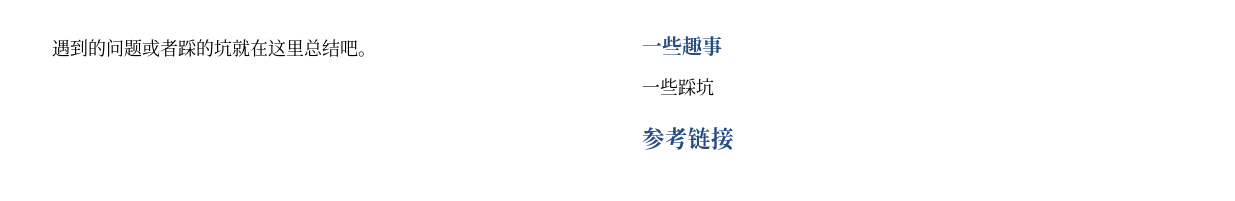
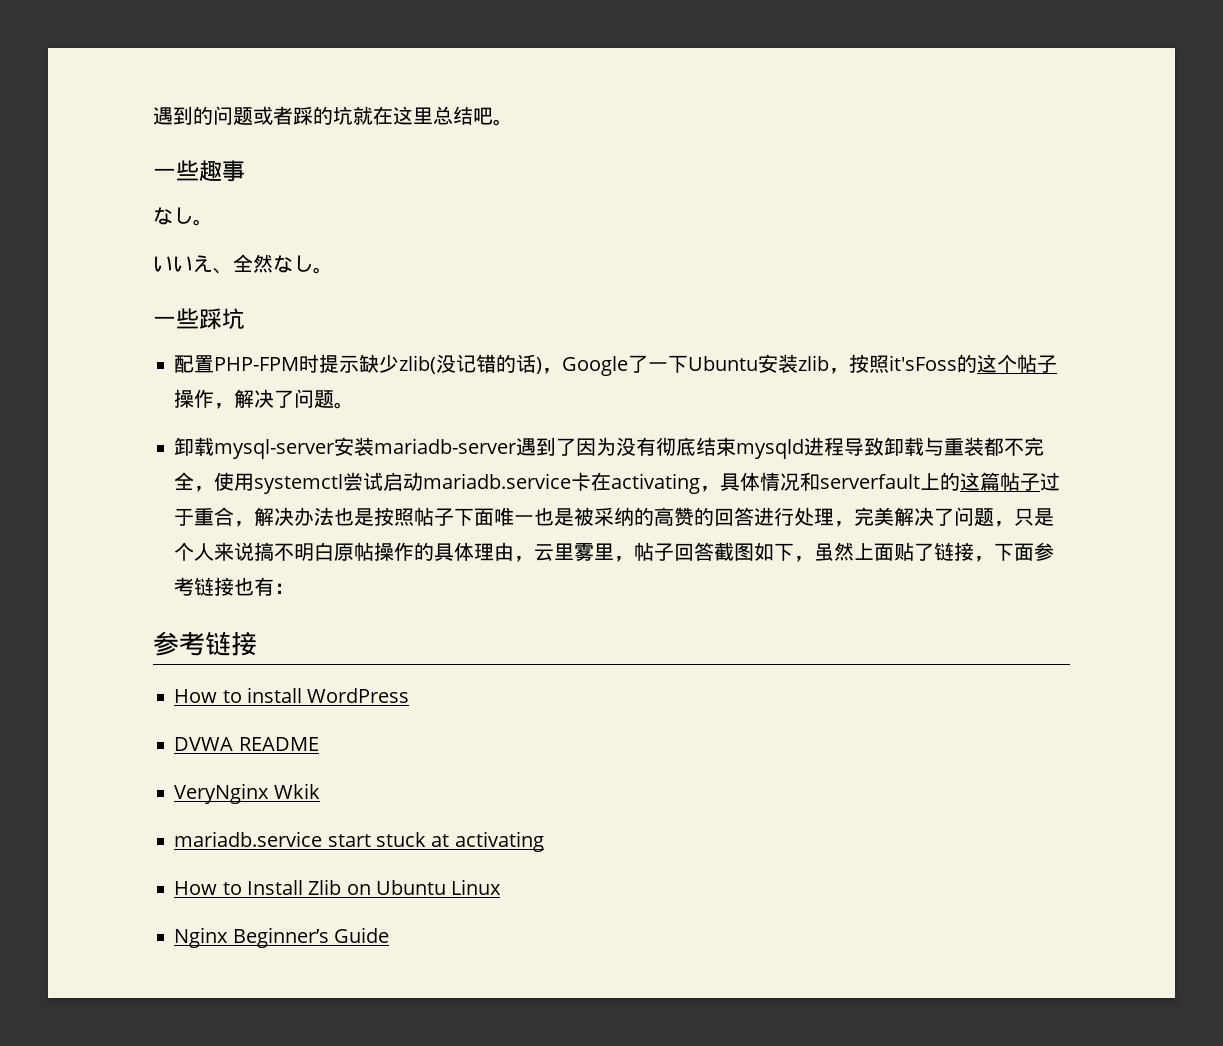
[642,78,714,96] [642,127,734,151] 一些踩坑 // 参考链接 -> [153,207,213,226] [153,254,333,274] [153,308,245,330] [174,354,1058,376] [174,389,355,409] [174,437,1045,459] [174,472,1061,494] [174,507,1055,527] [174,542,1055,562] [174,577,295,596] [153,631,257,656] [174,687,410,703] [174,737,319,751] [174,783,320,804] [174,831,544,852] [174,879,502,895] [174,927,389,948] なし。 // いいえ、全然なし。 // 一些踩坑 // 配置PHP-FPM时提示缺少zlib(没记错的话)，Google了一下Ubuntu安装zlib，按照it'sFoss的这个帖子操作，解决了问题。 // 卸载mysql-server安装mariadb-server遇到了因为没有彻底结束mysqld进程导致卸载与重装都不完全，使用systemctl尝试启动mariadb.service卡在activating，具体情况和serverfault上的这篇帖子过于重合，解决办法也是按照帖子下面唯一也是被采纳的高赞的回答进行处理，完美解决了问题，只是个人来说搞不明白原帖操作的具体理由，云里雾里，帖子回答截图如下，虽然上面贴了链接，下面参考链接也有： // 参考链接 // How to install WordPress // DVWA README // VeryNginx Wkik // mariadb.service start stuck at activating // How to Install Zlib on Ubuntu Linux // Nginx Beginner’s Guide

